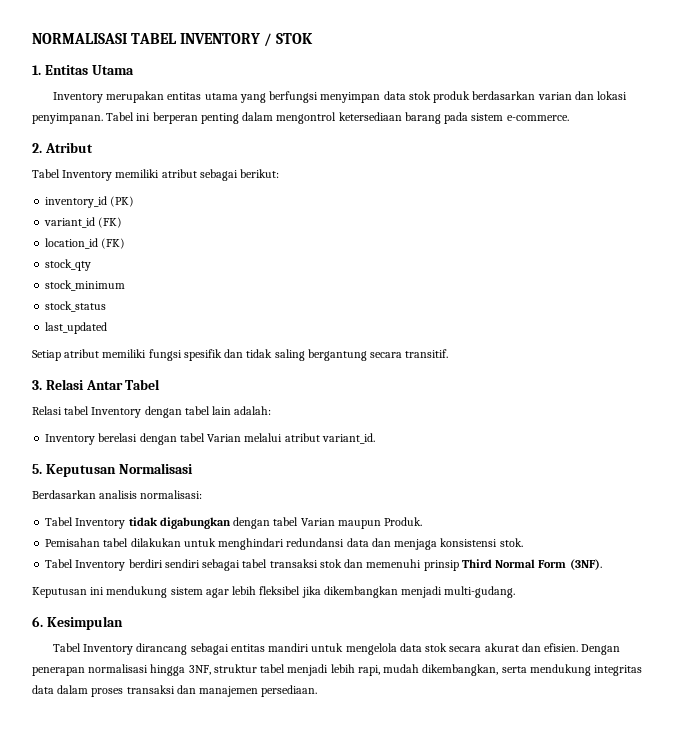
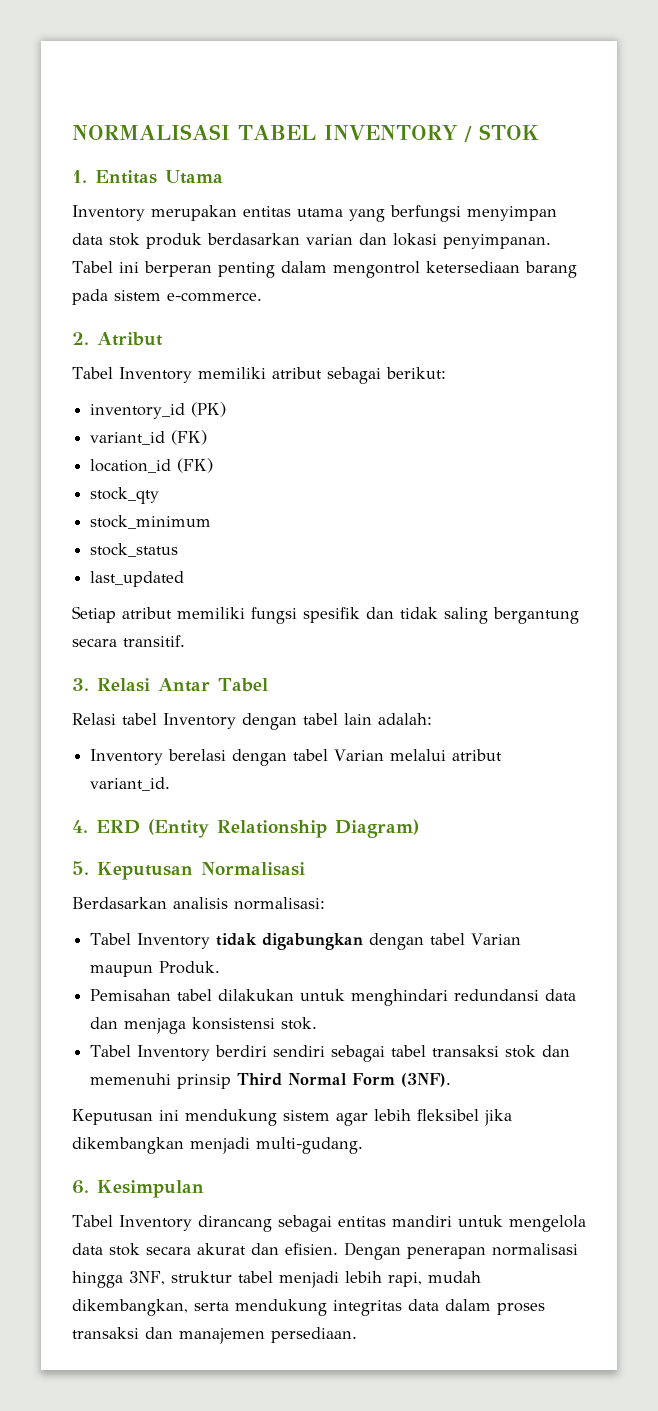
(375, 438) none -> [72,819,419,838] // 4. ERD (Entity Relationship Diagram)

